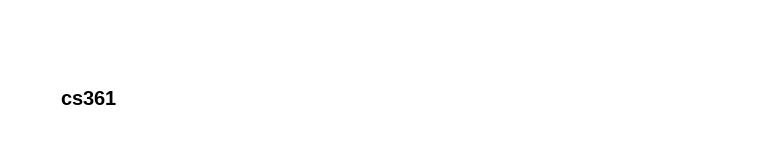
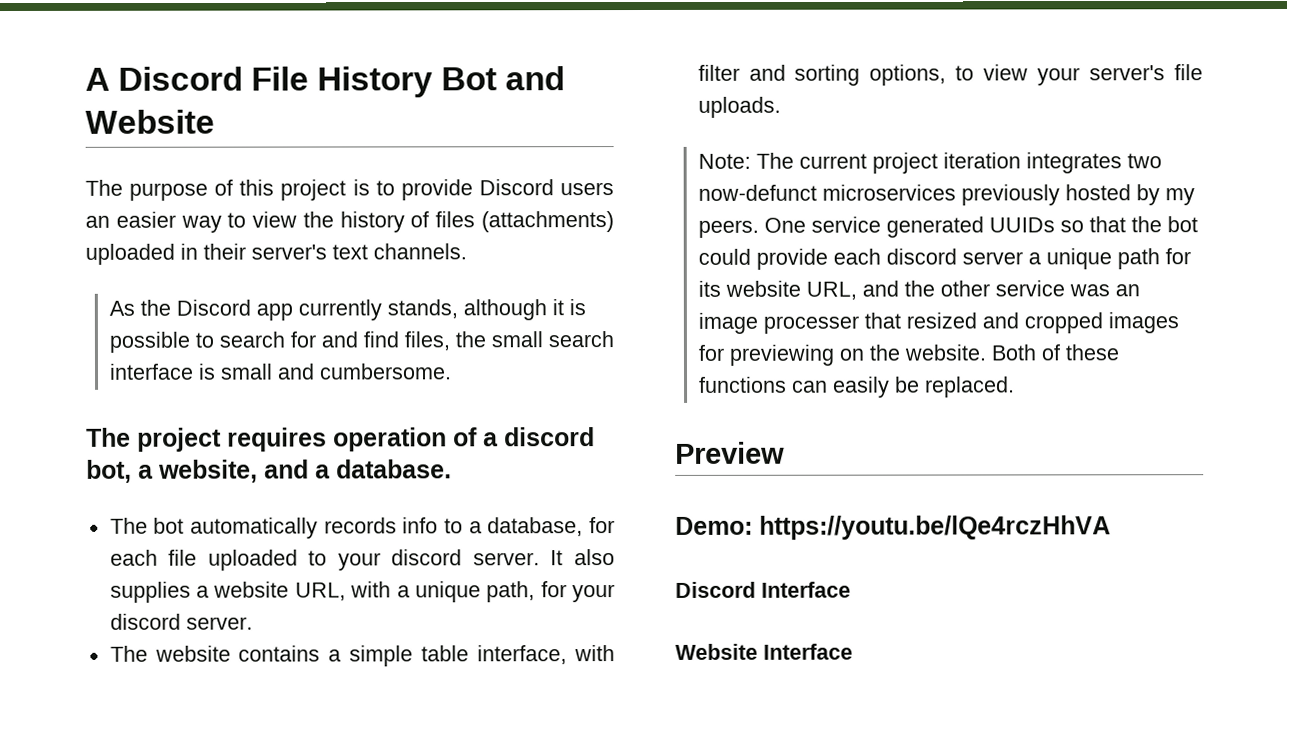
[61,91,116,105] cs361 -> [85,66,566,98] [85,109,215,134] [85,179,614,201] [85,211,614,233] [85,243,467,265] [108,299,586,321] [108,331,614,353] [108,363,452,380] [86,427,595,452] [86,459,452,483] [109,517,615,539] [109,549,615,571] [109,581,615,603] [109,613,253,630] [109,645,615,667] [697,64,1203,86] [697,96,781,118] [697,152,1162,174] [697,184,1195,206] [697,216,1198,238] [697,248,1191,270] [697,280,1140,300] [697,312,1179,334] [697,344,1119,366] [698,376,1015,398] [675,441,785,464] [675,515,1111,540] [675,581,851,598] [675,643,853,660] A Discord File History Bot and Website // The purpose of this project is to provide Discord users an easier way to view the history of files (attachments) uploaded in their server's text channels. // As the Discord app currently stands, although it is possible to search for and find files, the small search interface is small and cumbersome. // The project requires operation of a discord bot, a website, and a database. // The bot automatically records info to a database, for each file uploaded to your discord server. It also supplies a website URL, with a unique path, for your discord server. // The website contains a simple table interface, with filter and sorting options, to view your server's file uploads. // Note: The current project iteration integrates two now-defunct microservices previously hosted by my peers. One service generated UUIDs so that the bot could provide each discord server a unique path for its website URL, and the other service was an image processer that resized and cropped images for previewing on the website. Both of these functions can easily be replaced. // Preview // Demo: https://youtu.be/lQe4rczHhVA // Discord Interface // Website Interface

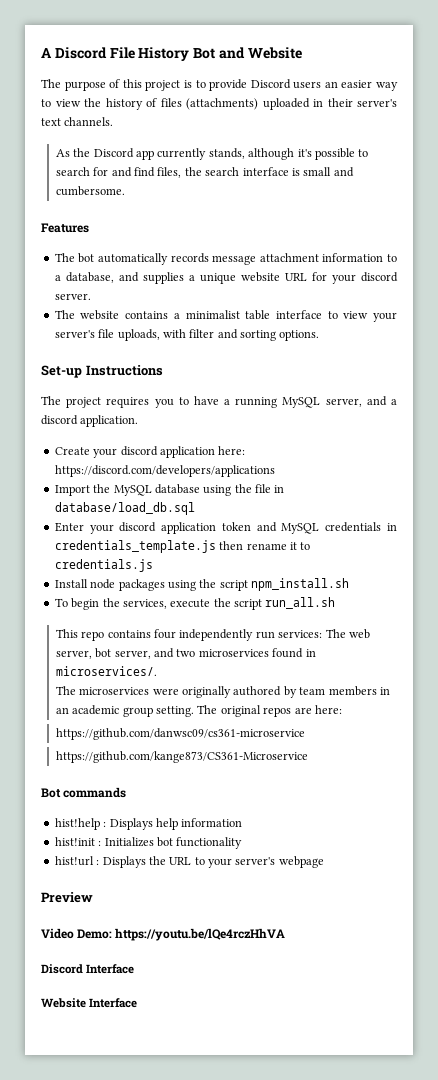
[551,299,586,316] it is -> [297,149,312,157] it's
[490,331,543,348] small -> (202, 171) none
[86,427,595,452] [86,459,452,483] [109,517,615,539] [109,549,615,571] [109,581,536,603] The project requires operation of a discord bot, a website, and a database. // The bot automatically records info to a database, for each file uploaded to your discord server. It also supplies a website URL, with a unique path, -> [41,223,89,233] [54,253,397,265] [54,272,307,284] Features // The bot automatically records message attachment information to a database, and supplies a unique website URL
[349,645,615,667] [697,64,947,86] simple table interface, with filter and sorting options, -> [185,310,322,320] minimalist table interface
[697,96,781,118] [697,152,1162,174] [697,184,1195,206] [697,216,1198,238] [697,248,1191,270] [697,280,1140,300] [697,312,1179,334] [697,344,1119,366] [698,376,1015,398] uploads. // Note: The current project iteration integrates two now-defunct microservices previously hosted by my peers. One service generated UUIDs so that the bot could provide each discord server a unique path for its website URL, and the other service was an image processer that resized and cropped images for previewing on the website. Both of these functions can easily be replaced. -> [117,329,320,341] [41,365,163,378] [41,396,398,408] [41,415,139,427] [54,446,246,458] [54,465,275,477] [54,484,285,496] [54,502,195,515] [54,522,397,534] [54,540,311,553] [54,559,153,572] [54,578,349,591] [54,597,336,610] [55,629,370,641] [55,648,316,659] [55,666,157,676] [55,686,390,698] [55,705,342,717] [55,728,305,740] [55,751,308,763] [41,787,127,798] [54,818,243,830] [54,837,243,849] [54,856,324,868] uploads, with filter and sorting options. // Set-up Instructions // The project requires you to have a running MySQL server, and a discord application. // Create your discord application here: https://discord.com/developers/applications // Import the MySQL database using the file in database/load_db.sql // Enter your discord application token and MySQL credentials in credentials_template.js then rename it to credentials.js // Install node packages using the script npm_install.sh // To begin the services, execute the script run_all.sh // This repo contains four independently run services: The web server, bot server, and two microservices found in microservices/. // The microservices were originally authored by team members in an academic group setting. The original repos are here: // https://github.com/danwsc09/cs361-microservice // https://github.com/kange873/CS361-Microservice // Bot commands // hist!help : Displays help information // hist!init : Initializes bot functionality // hist!url : Displays the URL to your server's webpage
(785, 452) none -> [41,928,74,939] Video

